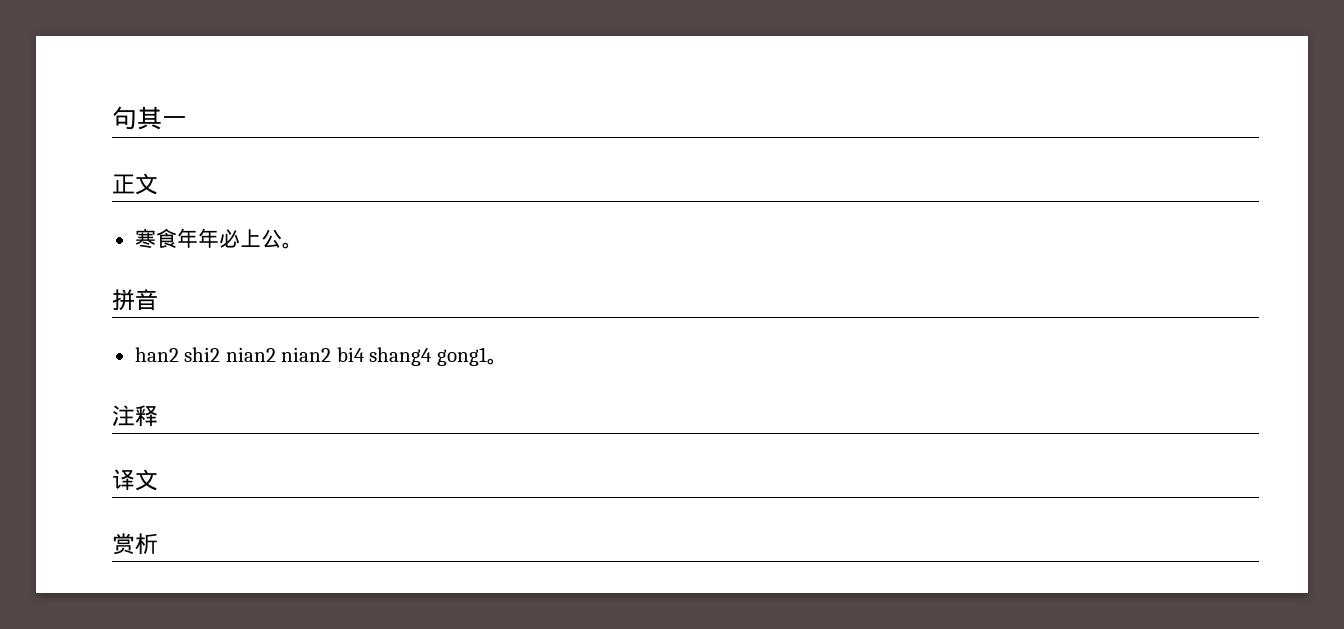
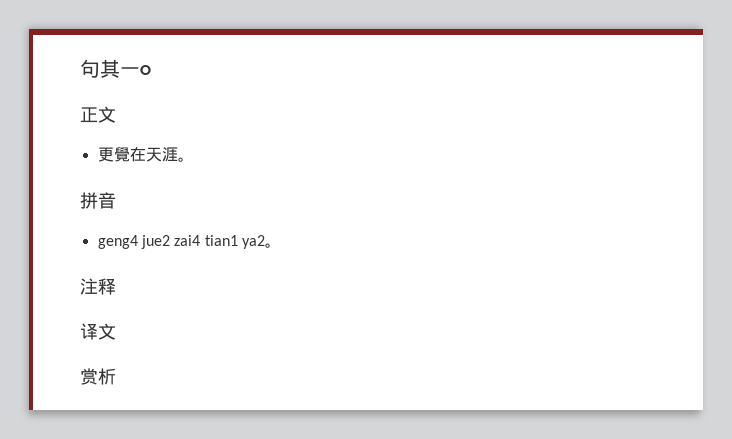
(187, 121) none -> [140,65,151,76] ○
[134,228,303,249] [112,289,158,311] [134,347,487,366] 寒食年年必上公。 // 拼音 // han2 shi2 nian2 nian2 bi4 shang4 gong1 -> [97,146,194,162] [80,192,116,209] [97,235,265,249] 更覺在天涯。 // 拼音 // geng4 jue2 zai4 tian1 ya2

